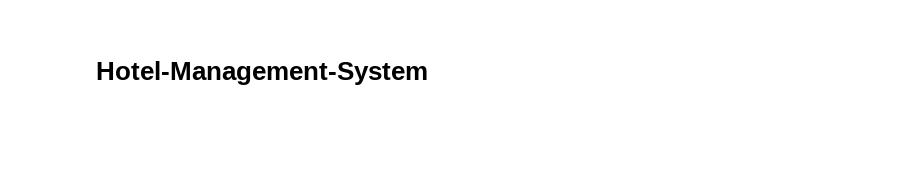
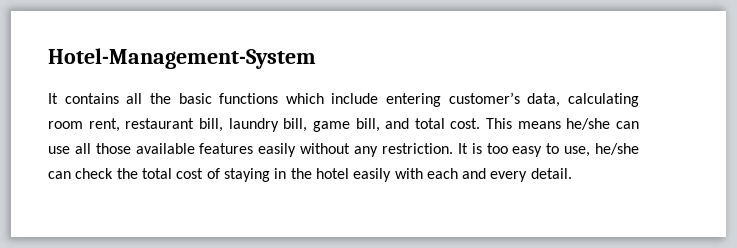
(428, 73) none -> [48,92,639,107] [48,118,639,132] [48,143,640,157] [48,168,572,182] // It contains all the basic functions which include entering customer’s data, calculating room rent, restaurant bill, laundry bill, game bill, and total cost. This means he/she can use all those available features easily without any restriction. It is too easy to use, he/she can check the total cost of staying in the hotel easily with each and every detail.

